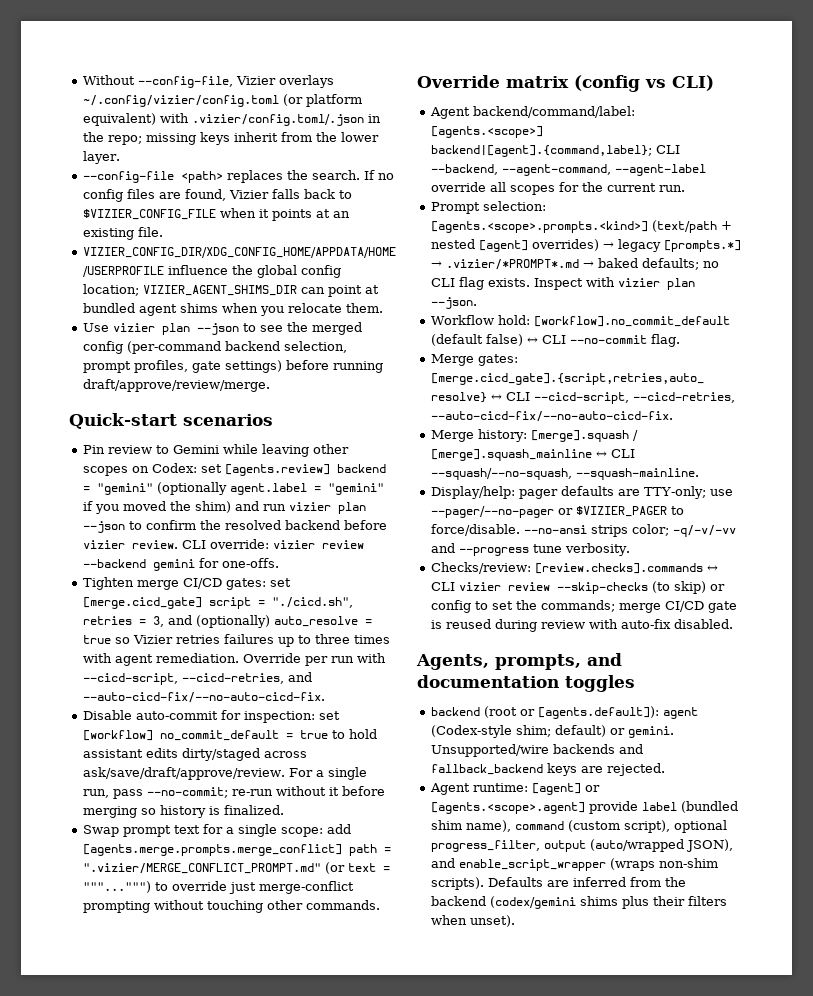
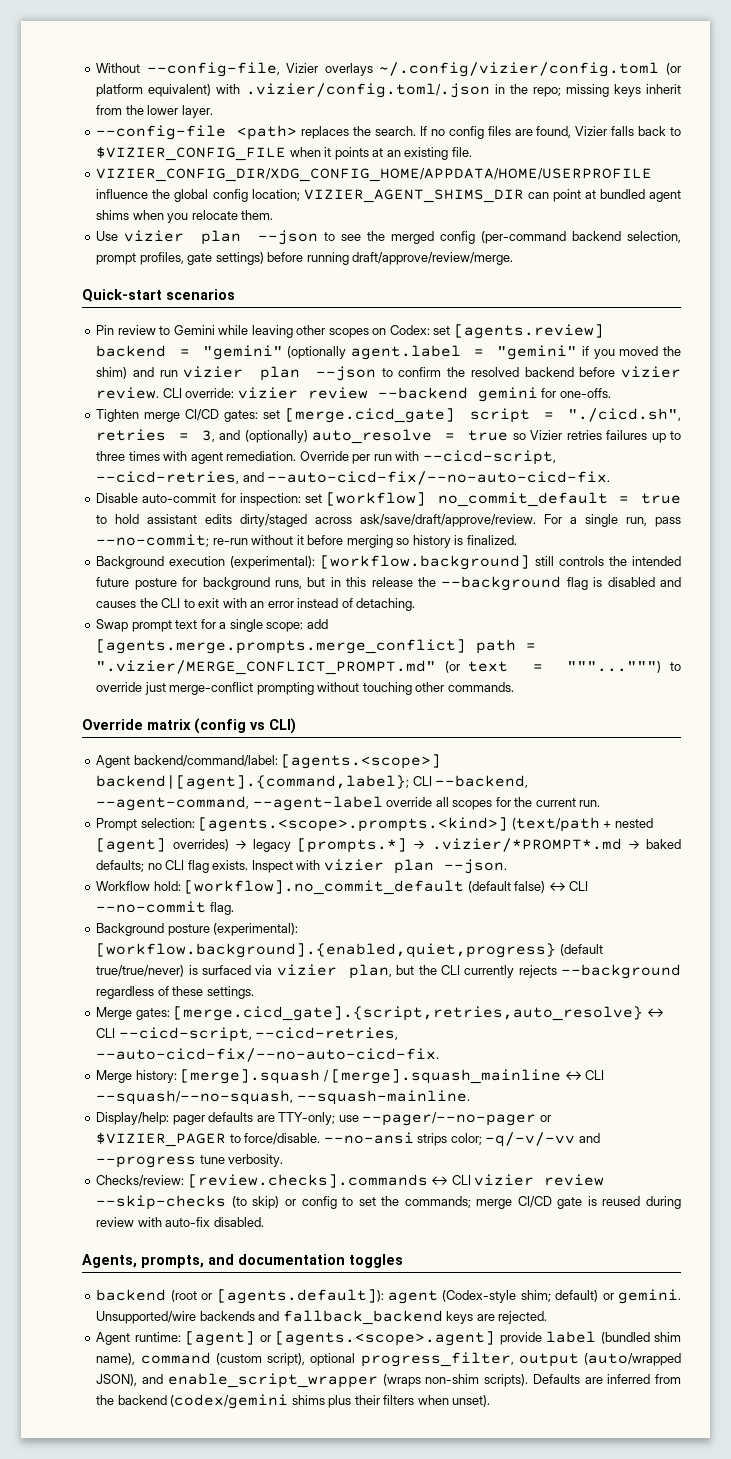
(284, 810) none -> [96,555,682,570] [96,576,681,591] [96,598,416,611] // Background execution (experimental): [workflow.background] still controls the intended future posture for background runs, but in this release the --background flag is disabled and causes the CLI to exit with an error instead of detaching.
(680, 340) none -> [96,923,299,936] [96,943,603,958] [96,964,681,979] [96,986,254,999] // Background posture (experimental): [workflow.background].{enabled,quiet,progress} (default true/true/never) is surfaced via vizier plan, but the CLI currently rejects --background regardless of these settings.

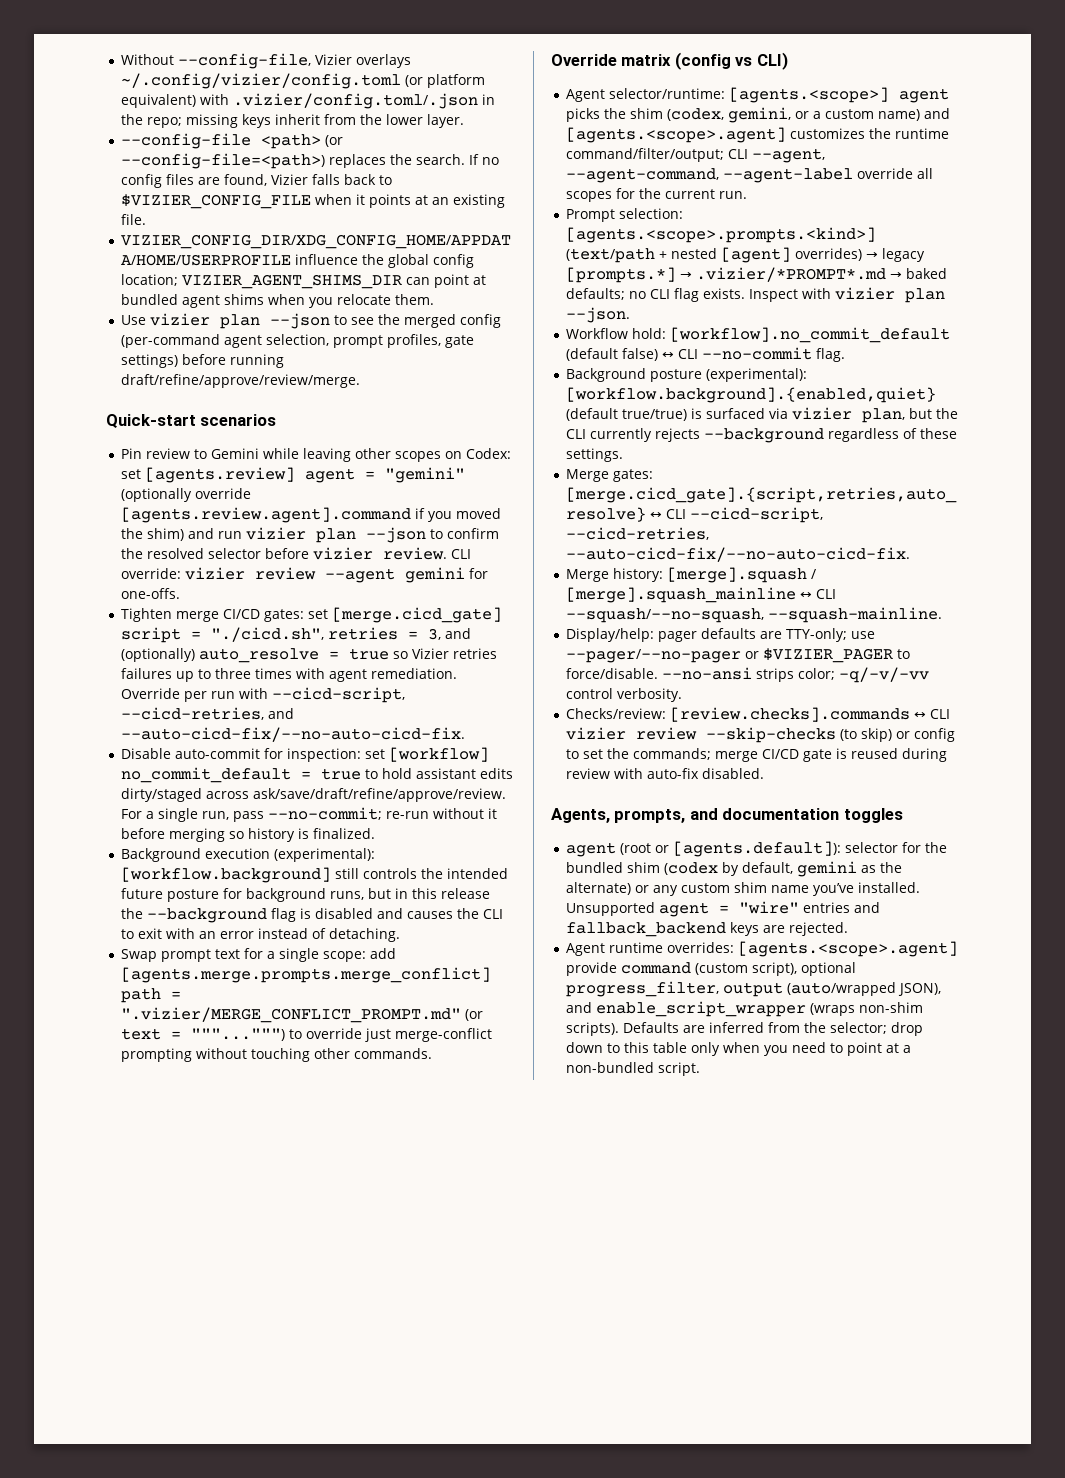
(298, 132) none -> [325,135,344,147] [121,153,326,169] (or --config-file=<path>)
[572,231,622,241] backend -> [224,335,263,348] agent
[352,252,514,265] draft/approve/review/merge. -> [121,374,361,388] draft/refine/approve/review/merge.
[96,345,167,357] backend -> [305,468,356,483] agent
[351,345,578,360] agent.label = "gemini" -> [195,488,252,499] [121,507,412,523] override [agents.review.agent].command
[524,367,574,377] backend -> [208,548,262,559] selector
[377,387,468,399] --backend -> [325,568,396,583] --agent
[360,514,537,527] ask/save/draft/approve/review. -> [253,788,507,802] ask/save/draft/refine/approve/review.
[133,754,442,769] [96,775,529,790] backend/command/label: [agents.<scope>] backend|[agent].{command,label}; CLI --backend, -> [609,87,950,103] [566,107,951,123] [566,127,950,143] [566,148,826,163] selector/runtime: [agents.<scope>] agent picks the shim (codex, gemini, or a custom name) and [agents.<scope>.agent] customizes the runtime command/filter/output; CLI --agent,
[96,943,603,958] [96,965,185,977] [workflow.background].{enabled,quiet,progress} (default true/true/never) -> [566,387,937,403] [566,408,688,421] [workflow.background].{enabled,quiet} (default true/true)
[578,1133,600,1143] [96,1155,225,1168] and --progress tune -> [566,688,614,699] control
[96,1289,167,1301] backend -> [566,842,617,857] agent
[387,1289,681,1304] [96,1311,255,1324] agent (Codex-style shim; default) or gemini. Unsupported/wire backends -> [845,842,948,853] [566,861,903,877] [566,882,921,896] [566,901,851,917] selector for the bundled shim (codex by default, gemini as the alternate) or any custom shim name you’ve installed. Unsupported agent = "wire" entries
[134,1331,681,1346] [96,1353,136,1365] runtime: [agent] or [agents.<scope>.agent] provide label (bundled shim name), -> [609,941,959,957] [566,962,618,976] runtime overrides: [agents.<scope>.agent] provide
[117,1394,491,1409] backend (codex/gemini shims plus their filters when unset). -> [830,1022,924,1036] [566,1042,912,1056] [566,1062,701,1076] selector; drop down to this table only when you need to point at a non-bundled script.

